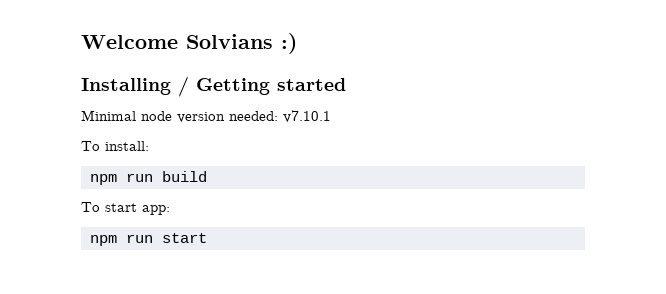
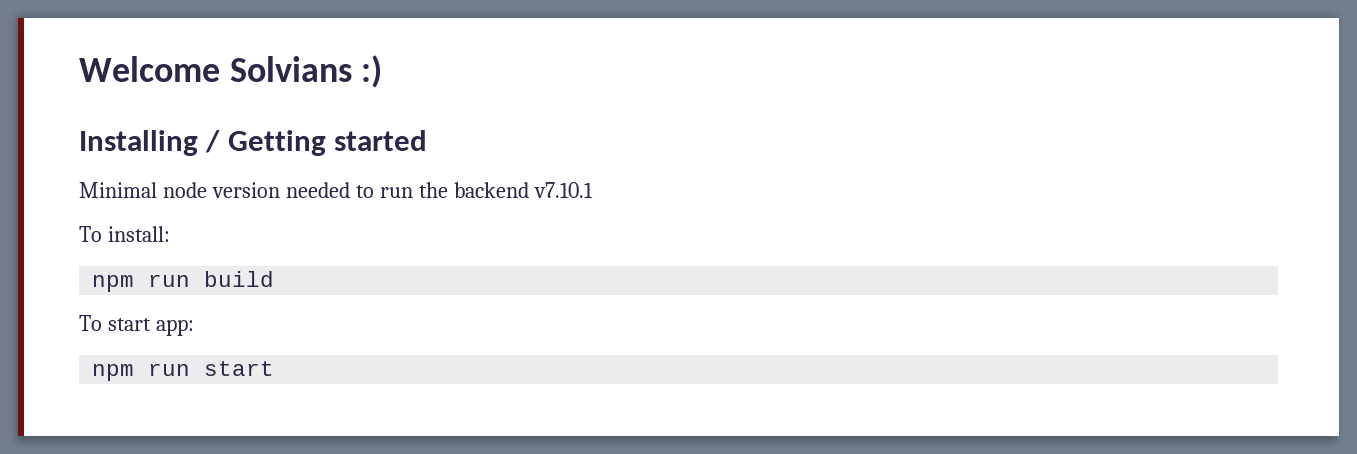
[229,111,278,121] needed: -> [285,182,529,198] needed to run the backend

